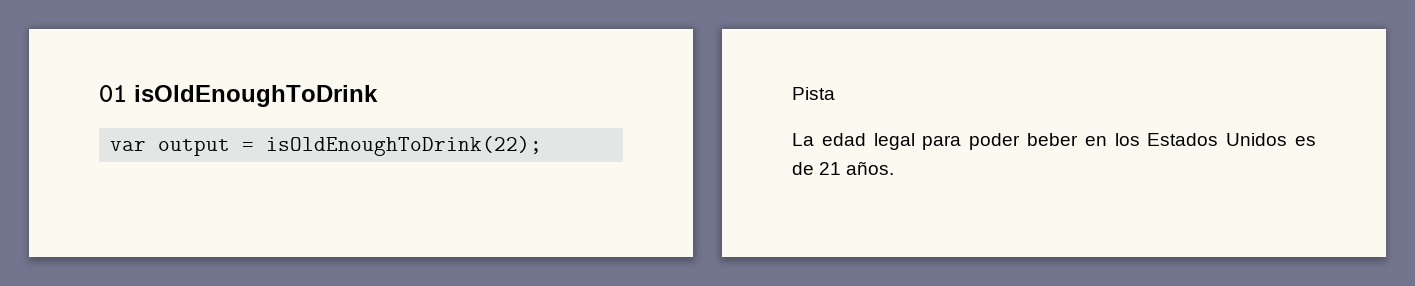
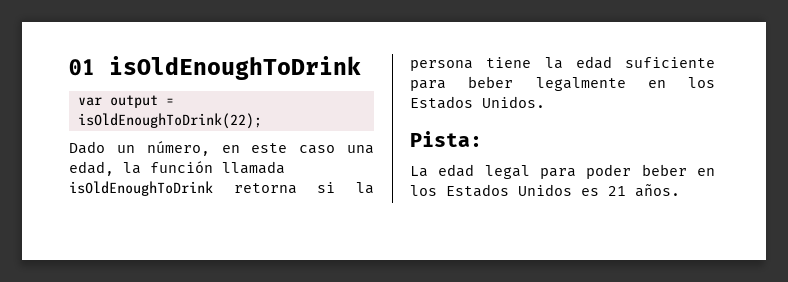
[792,87,835,100] Pista -> [69,141,375,156] [69,161,285,176] [69,181,374,196] [410,56,715,71] [410,76,715,91] [410,96,545,109] [410,131,482,147] Dado un número, en este caso una edad, la función llamada isOldEnoughToDrink retorna si la persona tiene la edad suficiente para beber legalmente en los Estados Unidos. // Pista:
[792,162,814,175] de -> (599, 192) none

